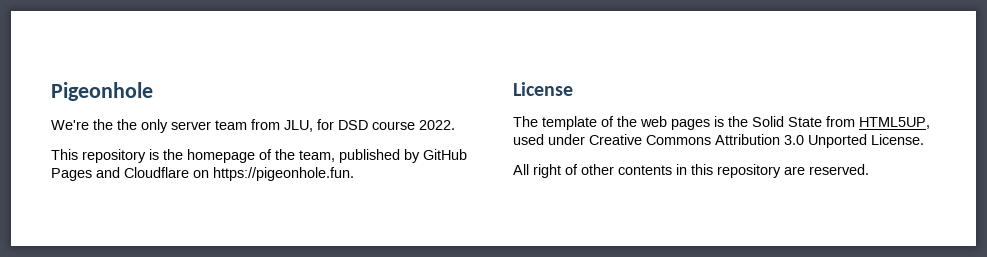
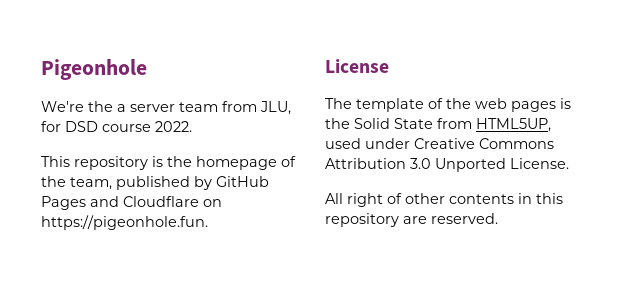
[117,119,168,133] the only -> [117,104,126,112] a

